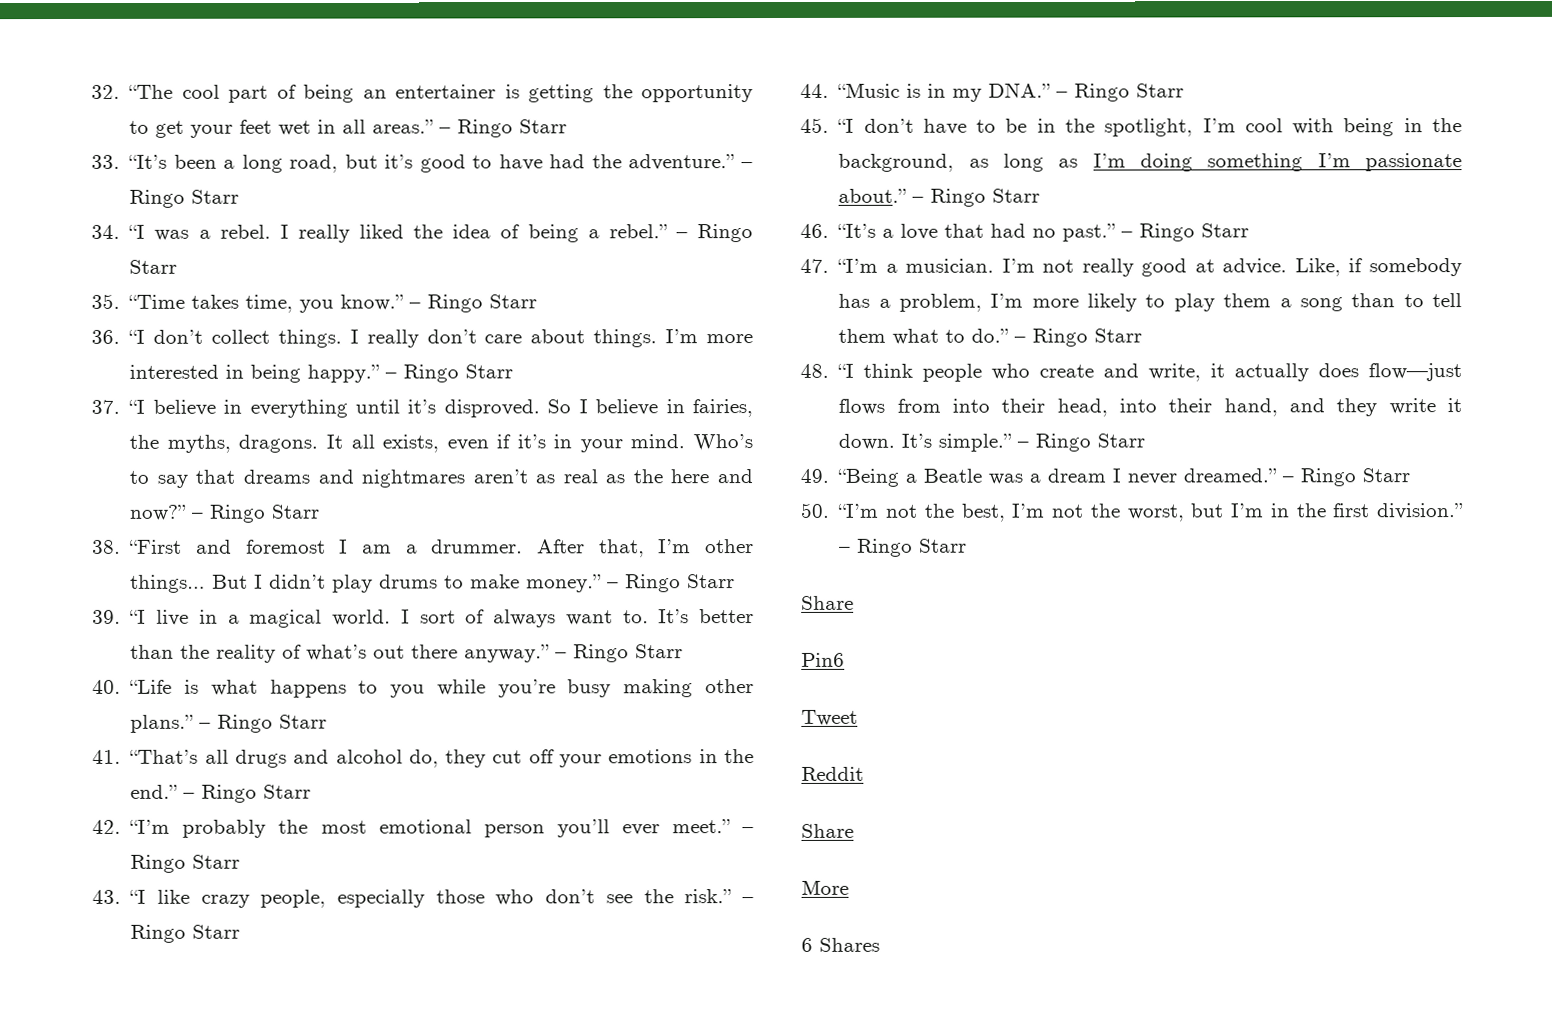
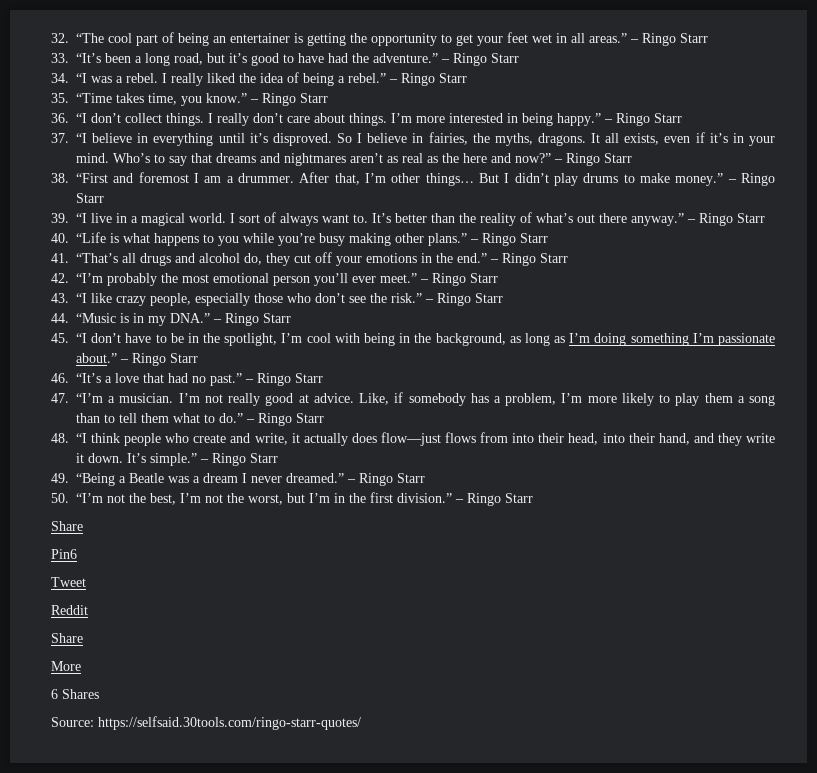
(880, 944) none -> [51,716,361,730] // Source: https://selfsaid.30tools.com/ringo-starr-quotes/

